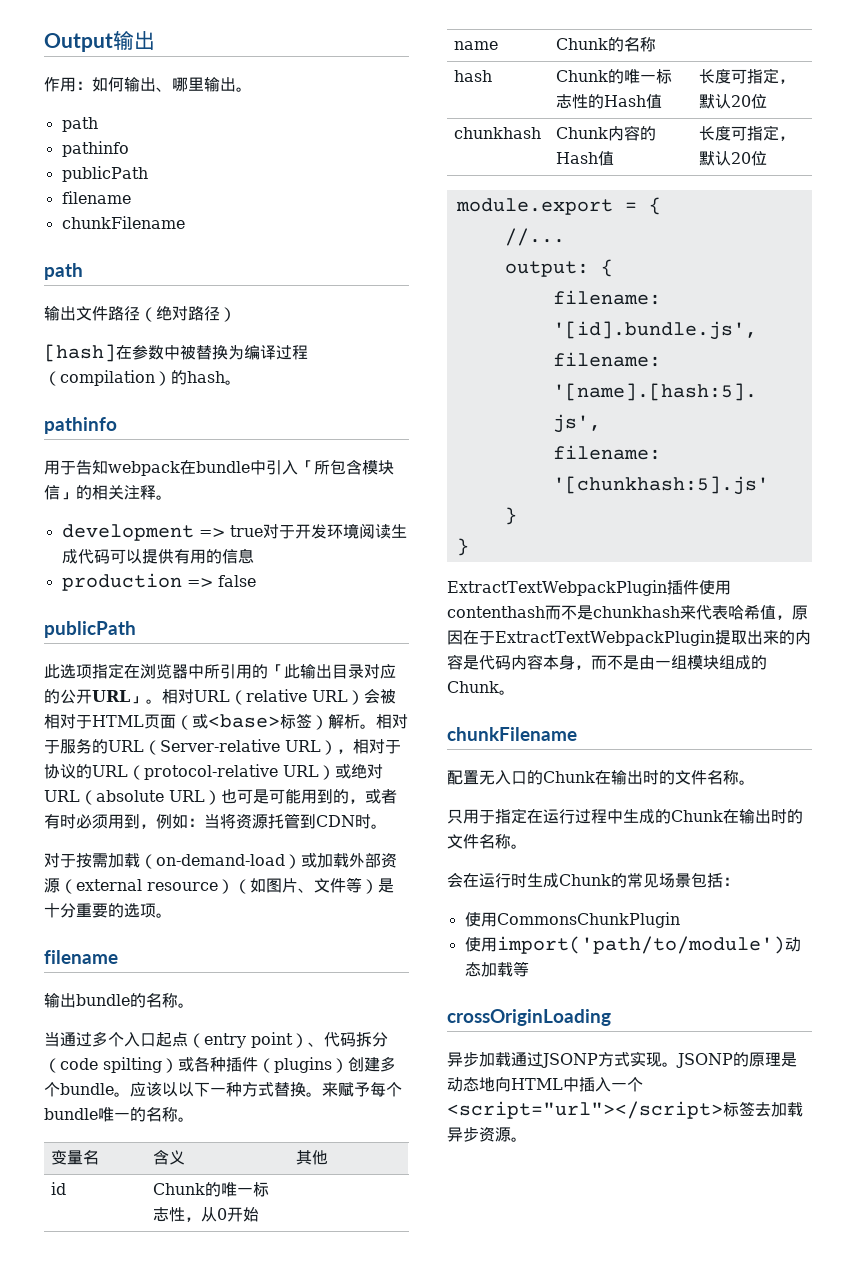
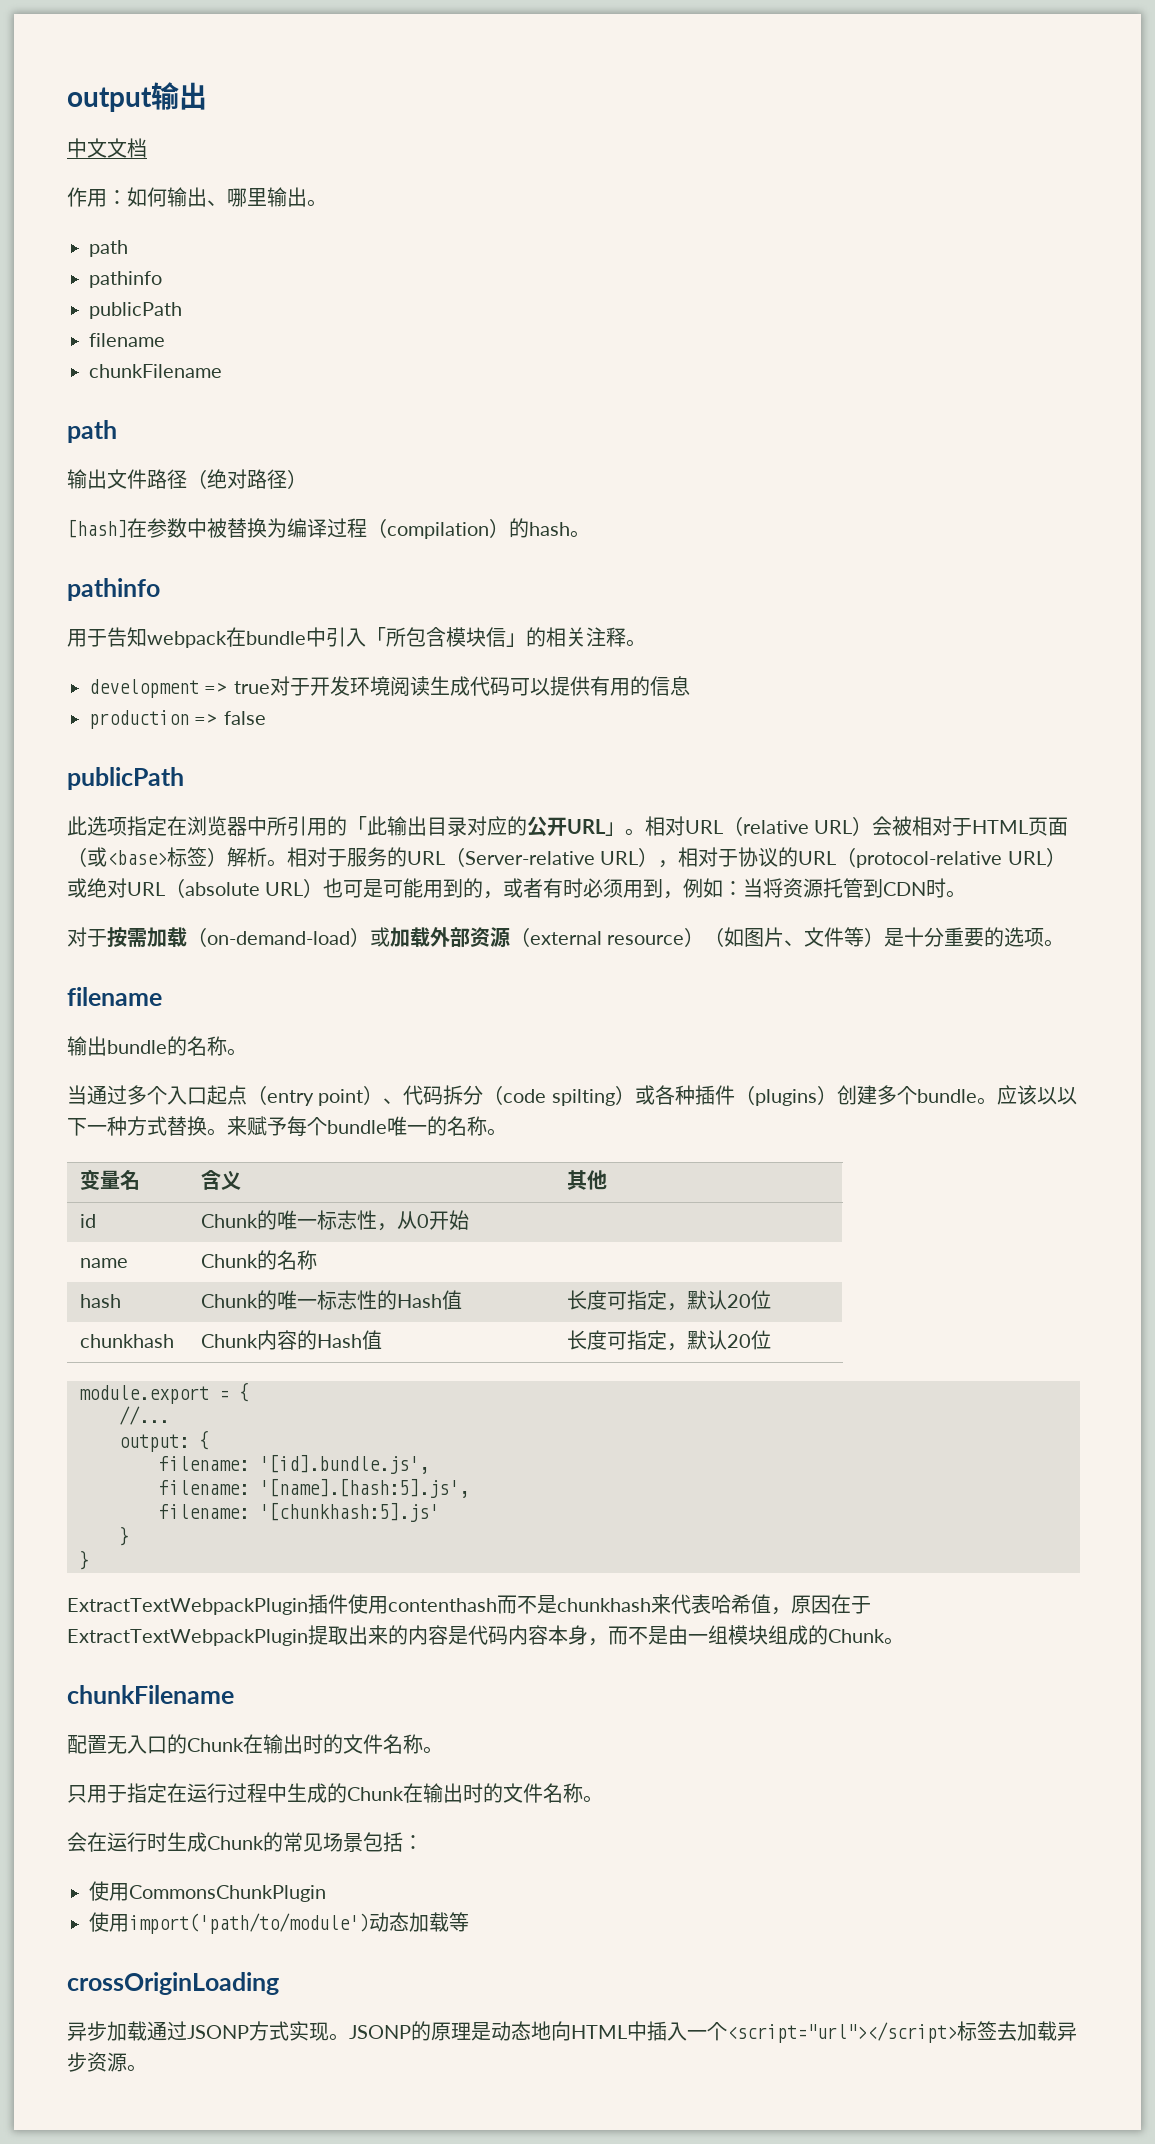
[44,30,155,52] Output输出 -> [67,82,207,112] [67,138,147,158] output输出 // 中文文档

